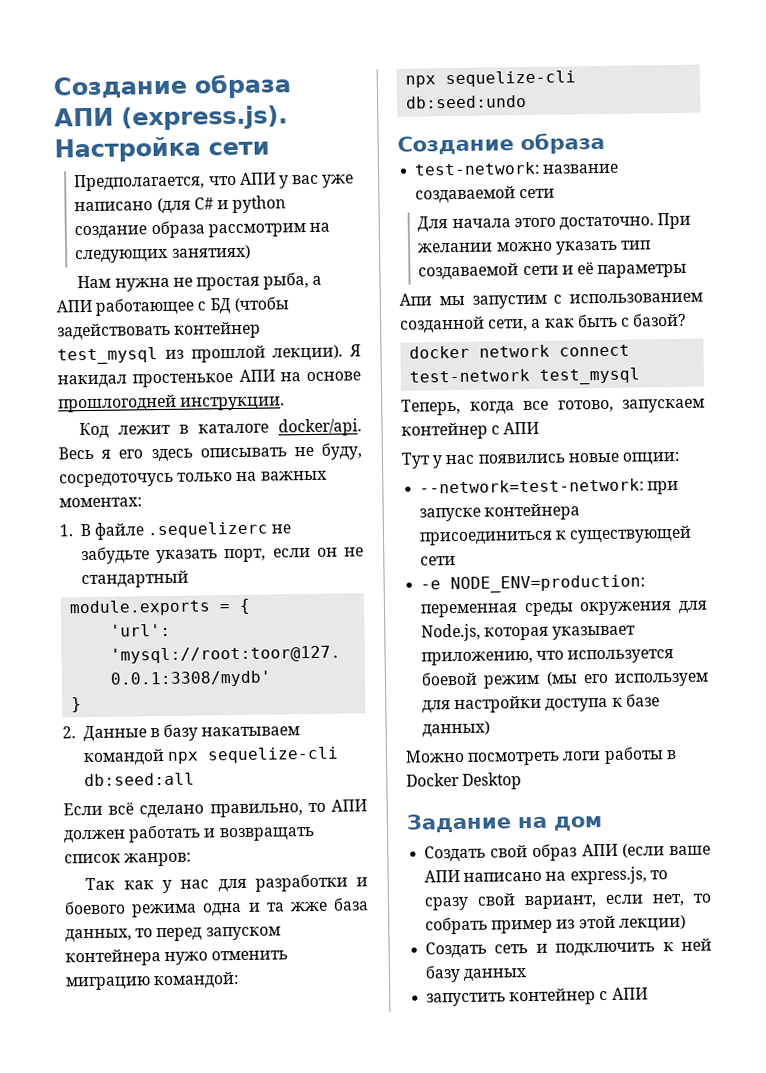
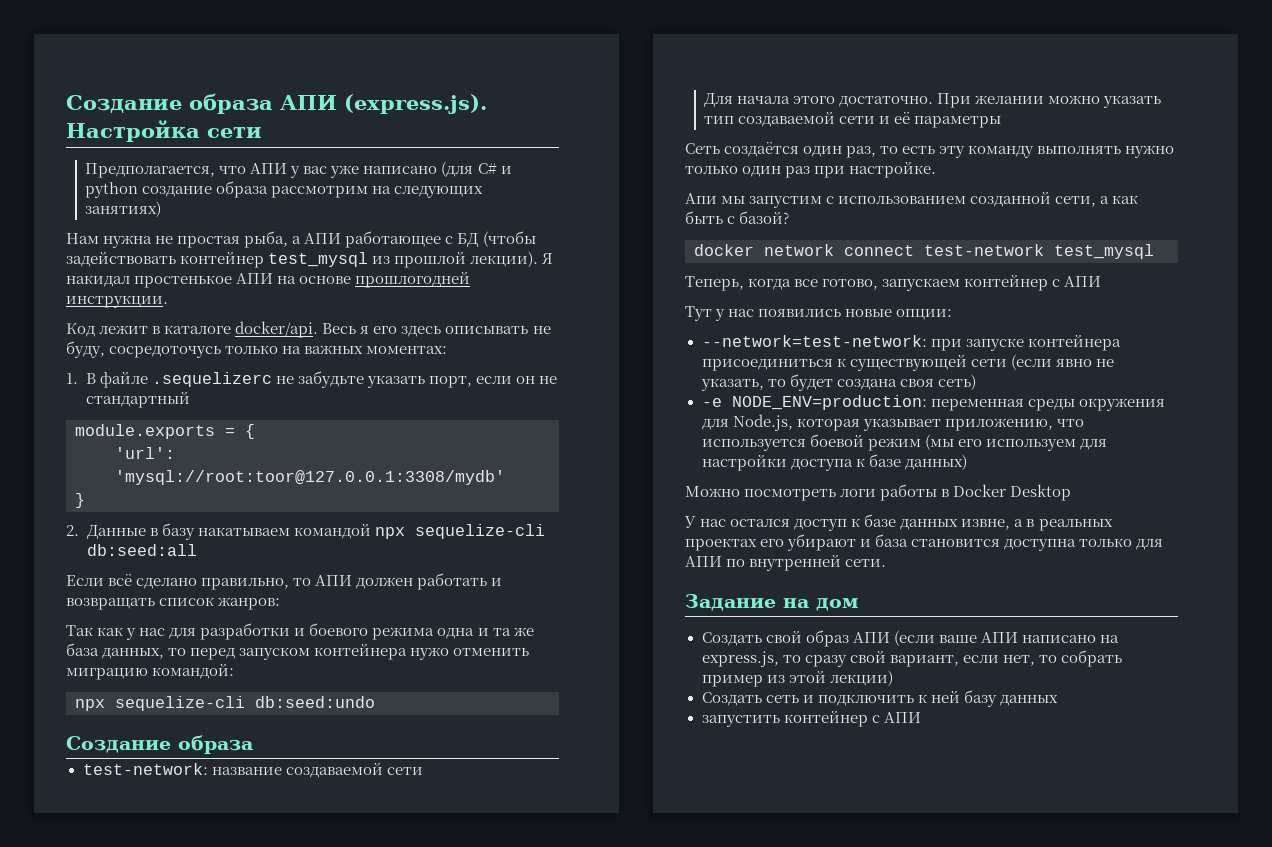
[289,901,328,912] жже -> [513,627,534,636] же
(688, 271) none -> [685,142,1175,158] [685,161,937,178] // Сеть создаётся один раз, то есть эту команду выполнять нужно только один раз при настройке.
(457, 561) none -> [1010,354,1114,370] [700,374,976,391] (если явно не указать, то будет создана своя сеть)
(523, 781) none -> [684,514,1113,531] [685,534,1164,551] [685,554,887,571] // У нас остался доступ к базе данных извне, а в реальных проектах его убирают и база становится доступна только для АПИ по внутренней сети.

